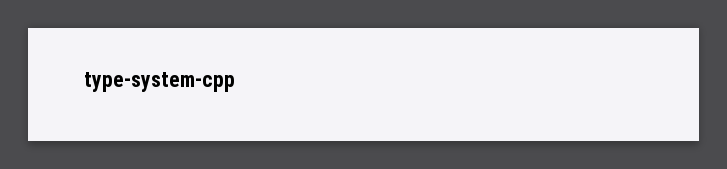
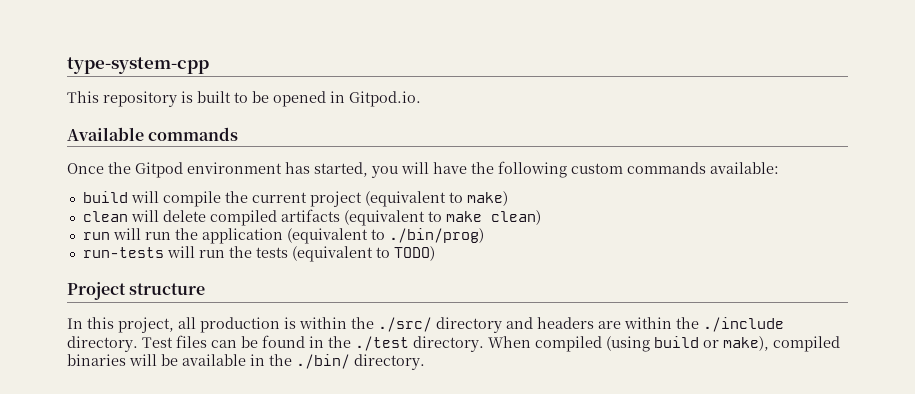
(235, 82) none -> [67,91,421,107] [67,127,239,141] [67,161,779,178] [82,191,508,207] [82,209,541,226] [82,228,484,244] [82,246,435,262] [67,282,206,300] [67,317,784,333] [67,335,840,352] [67,354,425,370] // This repository is built to be opened in Gitpod.io. // Available commands // Once the Gitpod environment has started, you will have the following custom commands available: // build will compile the current project (equivalent to make) // clean will delete compiled artifacts (equivalent to make clean) // run will run the application (equivalent to ./bin/prog) // run-tests will run the tests (equivalent to TODO) // Project structure // In this project, all production is within the ./src/ directory and headers are within the ./include directory. Test files can be found in the ./test directory. When compiled (using build or make), compiled binaries will be available in the ./bin/ directory.

